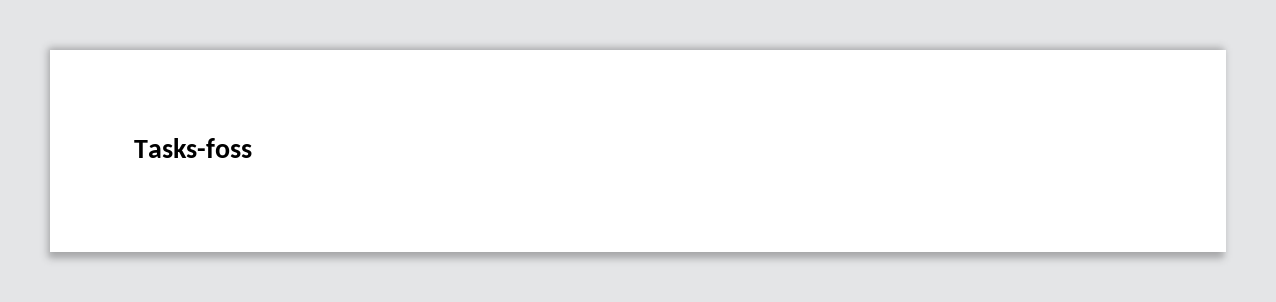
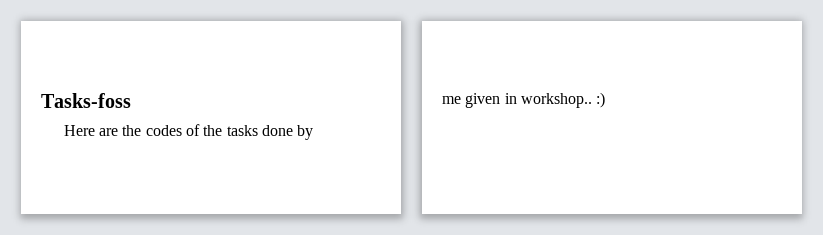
(252, 148) none -> [63,124,314,140] [442,92,606,108] // Here are the codes of the tasks done by me given in workshop.. :)

